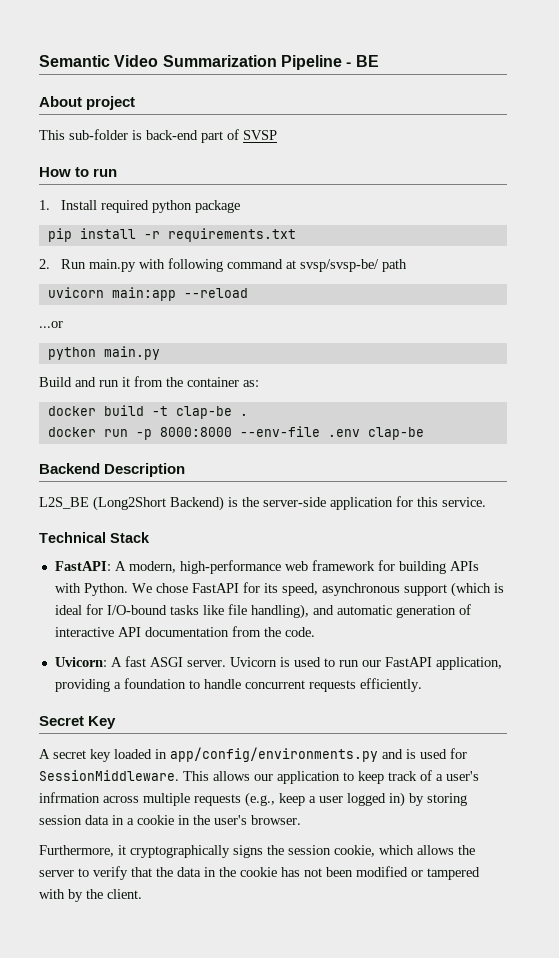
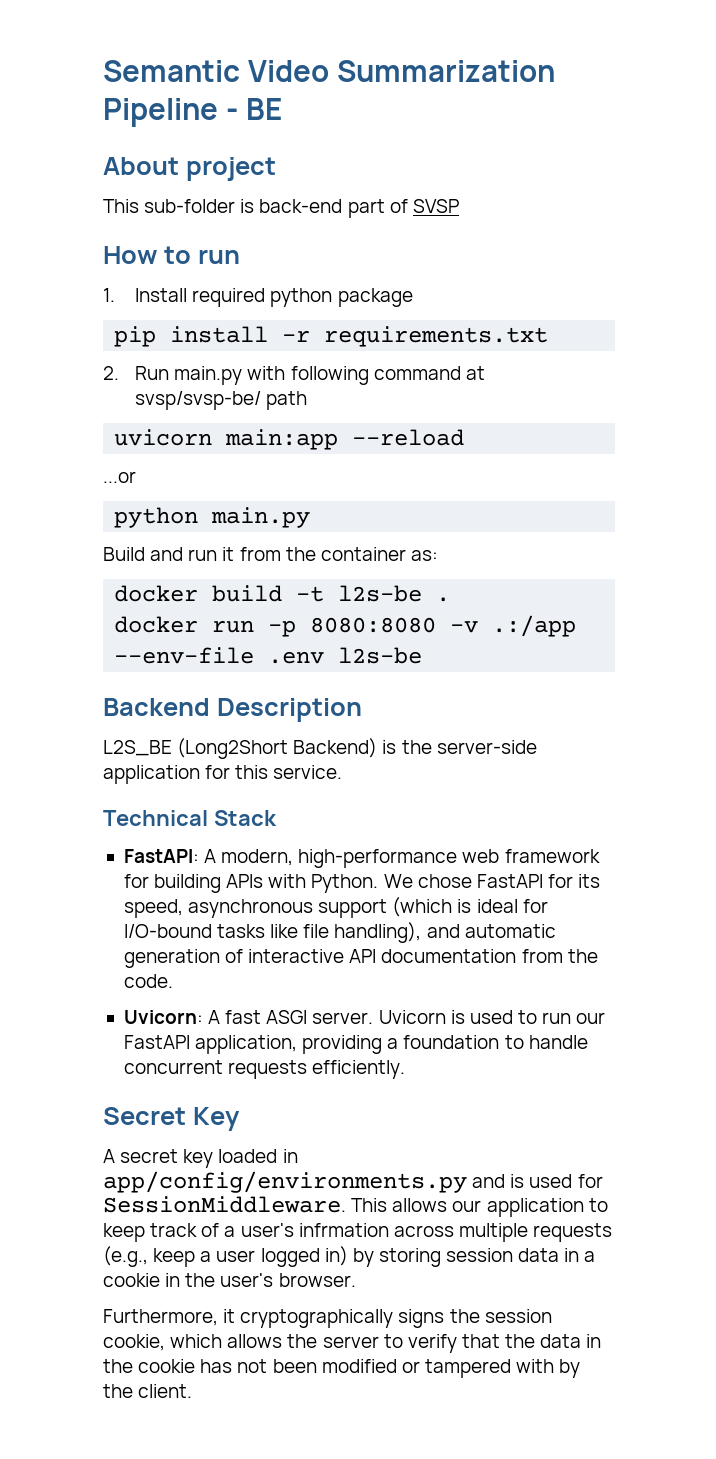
[175,406,232,419] clap-be -> [338,585,423,602] l2s-be
[159,427,232,437] 8000:8000 -> [310,615,577,637] 8080:8080 -v .:/app
[367,427,424,440] clap-be -> [338,647,423,664] l2s-be

